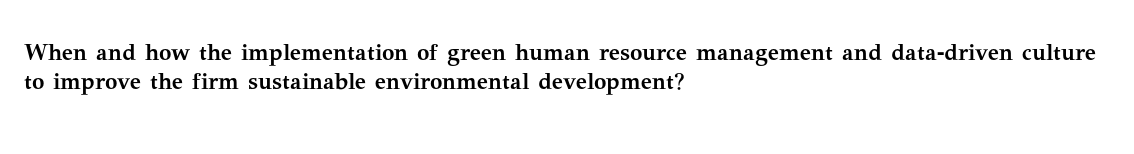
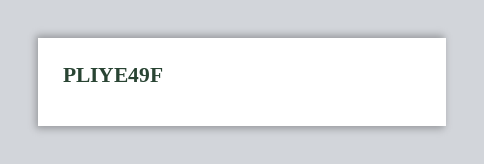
[24,44,1096,66] [24,72,685,95] When and how the implementation of green human resource management and data‐driven culture to improve the firm sustainable environmental development? -> [63,68,163,82] PLIYE49F

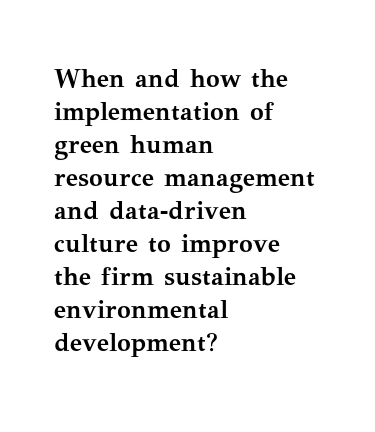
[63,68,163,82] PLIYE49F -> [53,68,288,89] [53,101,274,127] [53,134,214,161] [53,171,315,194] [53,200,248,221] [54,233,281,259] [54,266,297,287] [54,299,229,320] [54,331,219,358] When and how the implementation of green human resource management and data‐driven culture to improve the firm sustainable environmental development?

